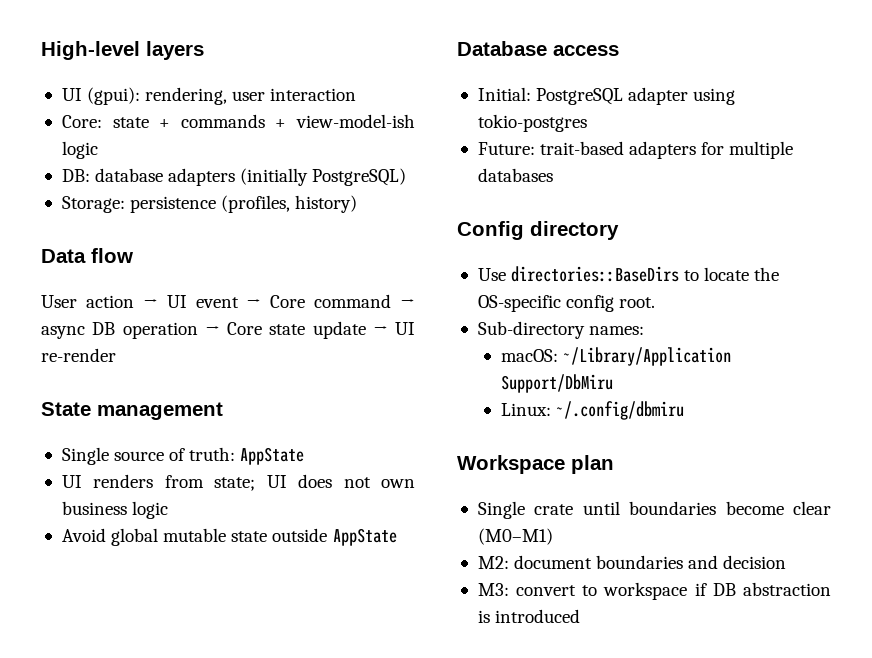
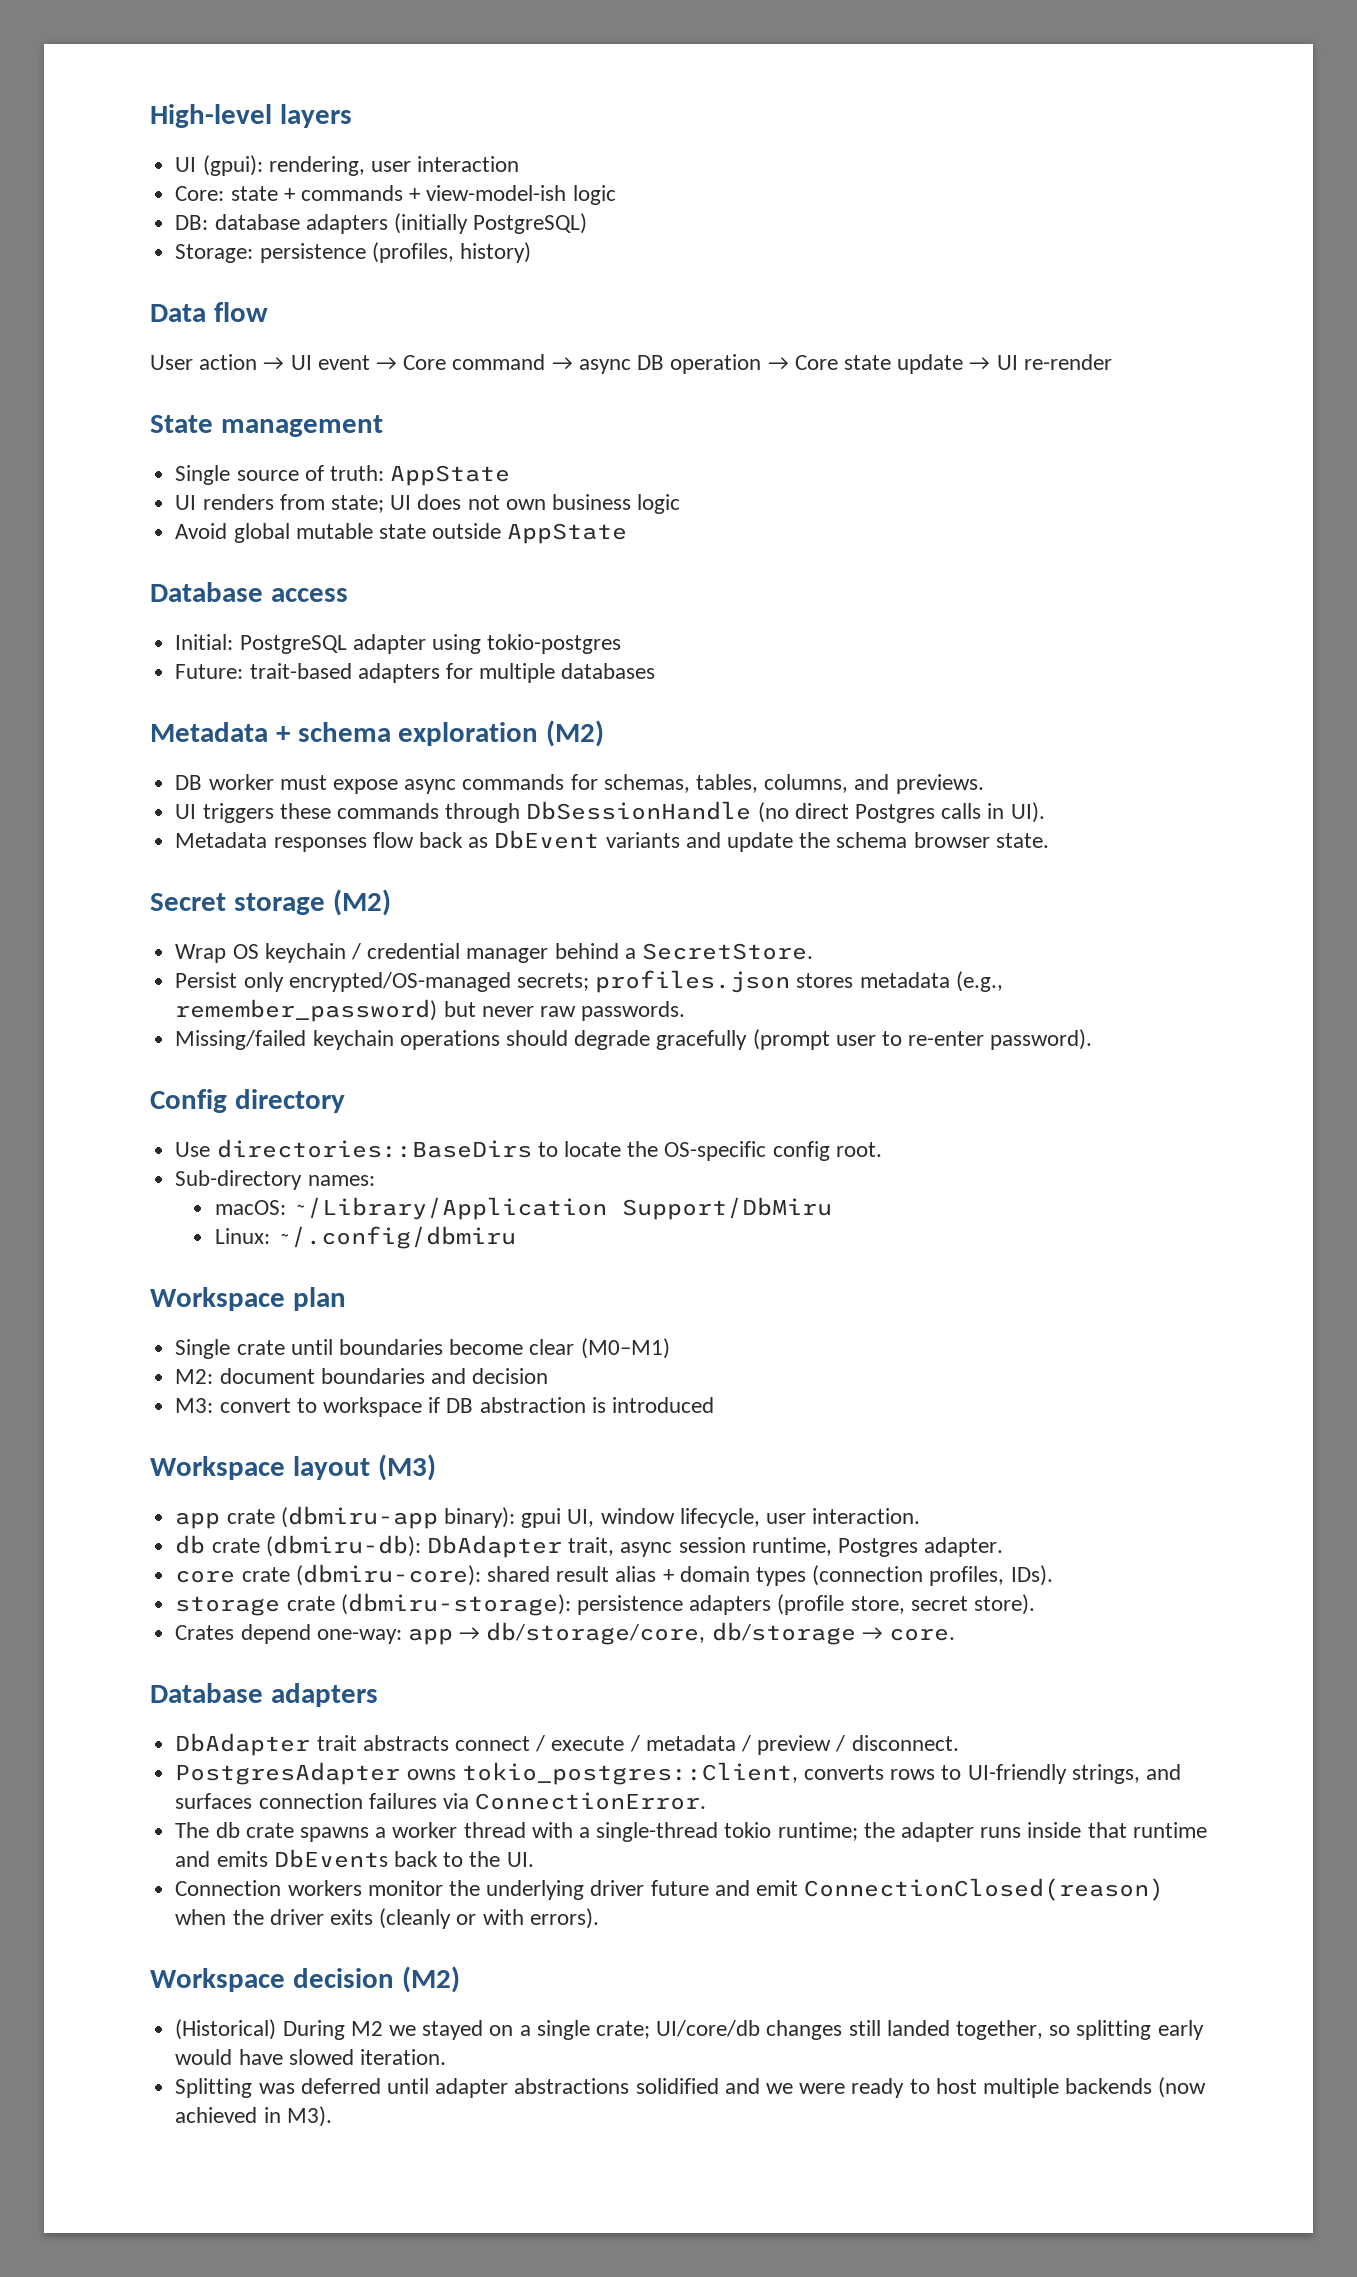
(553, 175) none -> [150,720,605,747] [175,774,984,794] [175,801,1045,823] [175,830,1049,852] [150,889,391,916] [175,943,813,963] [175,970,1003,993] [175,999,686,1022] [175,1029,1093,1050] // Metadata + schema exploration (M2) // DB worker must expose async commands for schemas, tables, columns, and previews. // UI triggers these commands through DbSessionHandle (no direct Postgres calls in UI). // Metadata responses flow back as DbEvent variants and update the schema browser state. // Secret storage (M2) // Wrap OS keychain / credential manager behind a SecretStore. // Persist only encrypted/OS-managed secrets; profiles.json stores metadata (e.g., remember_password) but never raw passwords. // Missing/failed keychain operations should degrade gracefully (prompt user to re-enter password).
(581, 616) none -> [150,1454,436,1481] [175,1506,921,1529] [175,1535,1004,1558] [175,1564,1053,1586] [175,1593,1035,1616] [175,1622,955,1645] [150,1683,378,1707] [175,1733,959,1756] [175,1762,1181,1785] [175,1792,707,1810] [175,1822,1207,1842] [175,1849,534,1868] [175,1878,1165,1901] [175,1908,599,1929] [150,1966,460,1993] [175,2019,1204,2040] [175,2049,446,2065] [175,2077,1207,2098] [175,2106,332,2127] // Workspace layout (M3) // app crate (dbmiru-app binary): gpui UI, window lifecycle, user interaction. // db crate (dbmiru-db): DbAdapter trait, async session runtime, Postgres adapter. // core crate (dbmiru-core): shared result alias + domain types (connection profiles, IDs). // storage crate (dbmiru-storage): persistence adapters (profile store, secret store). // Crates depend one-way: app → db/storage/core, db/storage → core. // Database adapters // DbAdapter trait abstracts connect / execute / metadata / preview / disconnect. // PostgresAdapter owns tokio_postgres::Client, converts rows to UI-friendly strings, and surfaces connection failures via ConnectionError. // The db crate spawns a worker thread with a single-thread tokio runtime; the adapter runs inside that runtime and emits DbEvents back to the UI. // Connection workers monitor the underlying driver future and emit ConnectionClosed(reason) when the driver exits (cleanly or with errors). // Workspace decision (M2) // (Historical) During M2 we stayed on a single crate; UI/core/db changes still landed together, so splitting early would have slowed iteration. // Splitting was deferred until adapter abstractions solidified and we were ready to host multiple backends (now achieved in M3).

